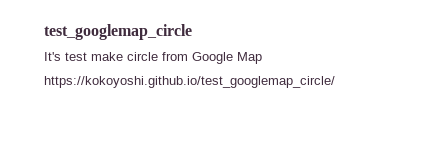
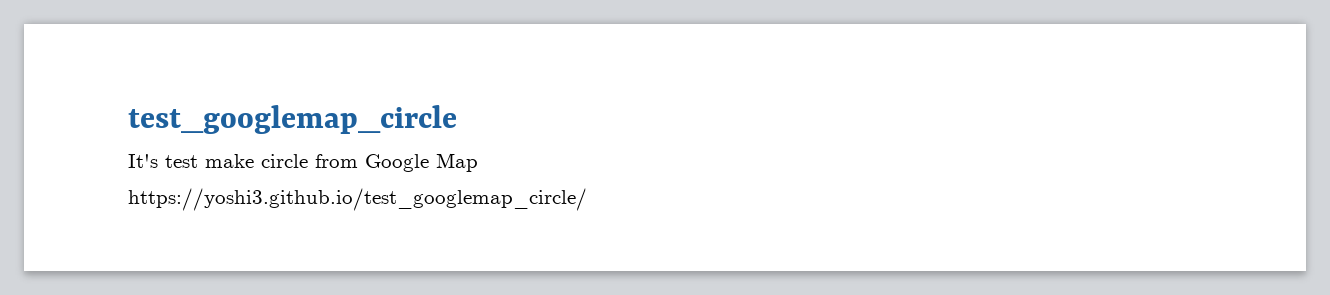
[44,76,335,88] https://kokoyoshi.github.io/test_googlemap_circle/ -> [128,188,587,211] https://yoshi3.github.io/test_googlemap_circle/

